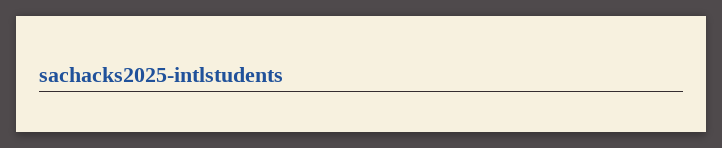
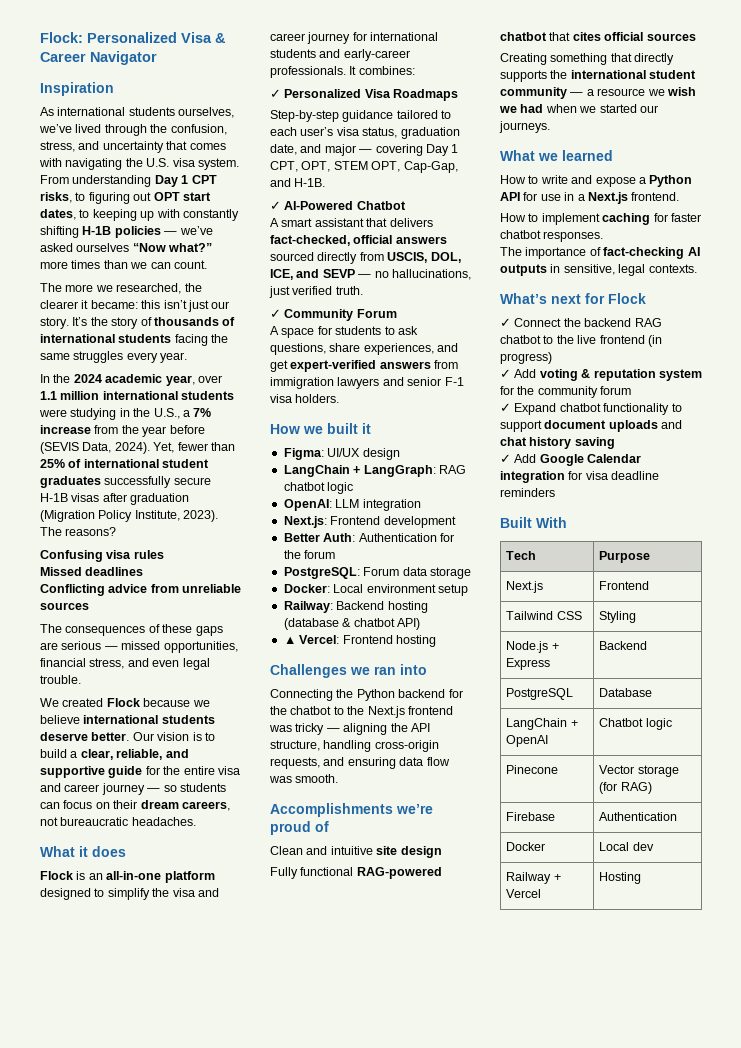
[39,67,283,82] sachacks2025-intlstudents -> [40,32,226,43] [40,51,157,65] [40,82,114,96] [40,107,235,118] [39,124,227,136] [40,141,226,153] [39,158,239,170] [40,175,217,187] [40,192,211,204] [40,209,239,221] [40,226,213,238] [40,243,213,252] [40,260,207,269] [40,283,202,294] [40,300,230,312] [40,317,236,329] [40,334,229,346] [40,351,188,363] [40,374,222,386] [40,391,235,400] [39,408,212,420] [40,425,205,437] [40,442,235,454] [40,459,210,468] [40,476,211,488] [40,493,190,505] [40,510,219,522] [40,527,117,536] [40,550,164,562] [40,567,144,576] [40,584,242,596] [40,602,89,610] [40,624,223,636] [40,641,238,653] [40,658,210,670] [40,675,81,684] [40,698,210,707] [40,715,215,724] [40,732,215,741] [40,749,189,760] [40,766,240,778] [40,783,226,795] [40,800,230,811] [40,817,196,826] [40,846,126,857] [40,871,215,883] [40,888,219,900] [270,32,439,44] [270,49,410,61] [270,66,415,78] [270,89,459,101] [270,110,452,122] [270,127,460,139] [270,144,459,156] [270,161,458,173] [270,178,326,187] [270,201,406,210] [270,218,433,227] [270,235,447,246] [270,252,461,264] [270,269,471,280] [269,286,363,298] [270,309,397,321] [270,326,418,338] [270,343,459,355] [270,360,459,372] [270,377,464,389] [270,394,340,403] [270,423,371,434] [283,448,400,460] [283,465,466,477] [283,482,354,494] [283,499,421,511] [283,516,456,528] [283,533,454,542] [283,550,336,559] [283,567,471,579] [283,584,468,596] [283,601,428,613] [283,618,420,630] [283,635,436,647] [270,664,427,678] [270,689,463,701] [270,706,453,718] [269,723,430,735] [270,740,439,752] [270,757,450,769] [269,774,339,783] [270,803,433,817] [270,821,329,835] [270,846,442,858] [270,867,442,879] [500,32,696,41] [500,53,675,65] [500,70,697,82] [500,87,696,99] [499,104,658,113] [499,121,550,133] [500,150,613,161] [500,175,693,187] [500,192,680,204] [500,213,701,225] [500,230,604,242] [500,247,700,259] [500,264,697,276] [500,293,646,304] [500,318,662,327] [500,335,662,347] [500,352,552,364] [500,369,702,381] [500,386,632,398] [500,403,682,415] [500,420,683,432] [500,437,615,449] [500,454,642,466] [500,471,660,483] [500,488,555,497] [500,517,567,528] [506,551,537,560] [599,551,651,563] [506,581,544,593] [599,581,650,590] [506,611,582,620] [599,611,637,623] [506,641,559,653] [506,658,551,670] [599,641,648,650] [506,688,574,700] [599,688,653,697] [506,718,578,730] [506,735,549,747] [599,718,672,730] [506,765,559,774] [599,765,679,777] [599,782,652,794] [506,812,556,821] [599,812,678,821] [506,842,546,851] [599,842,654,851] [506,872,561,884] [506,889,542,898] [599,872,642,884] Flock: Personalized Visa & Career Navigator // Inspiration // As international students ourselves, we’ve lived through the confusion, stress, and uncertainty that comes with navigating the U.S. visa system. From understanding Day 1 CPT risks, to figuring out OPT start dates, to keeping up with constantly shifting H-1B policies — we’ve asked ourselves “Now what?” more times than we can count. // The more we researched, the clearer it became: this isn’t just our story. It’s the story of thousands of international students facing the same struggles every year. // In the 2024 academic year, over 1.1 million international students were studying in the U.S., a 7% increase from the year before (SEVIS Data, 2024). Yet, fewer than 25% of international student graduates successfully secure H-1B visas after graduation (Migration Policy Institute, 2023). The reasons? // Confusing visa rules // Missed deadlines // Conflicting advice from unreliable sources // The consequences of these gaps are serious — missed opportunities, financial stress, and even legal trouble. // We created Flock because we believe international students deserve better. Our vision is to build a clear, reliable, and supportive guide for the entire visa and career journey — so students can focus on their dream careers, not bureaucratic headaches. // What it does // Flock is an all-in-one platform designed to simplify the visa and career journey for international students and early-career professionals. It combines: // ✓ Personalized Visa Roadmaps // Step-by-step guidance tailored to each user’s visa status, graduation date, and major — covering Day 1 CPT, OPT, STEM OPT, Cap-Gap, and H-1B. // ✓ AI-Powered Chatbot // A smart assistant that delivers fact-checked, official answers sourced directly from USCIS, DOL, ICE, and SEVP — no hallucinations, just verified truth. // ✓ Community Forum // A space for students to ask questions, share experiences, and get expert-verified answers from immigration lawyers and senior F-1 visa holders. // How we built it // Figma: UI/UX design // LangChain + LangGraph: RAG chatbot logic // OpenAI: LLM integration // Next.js: Frontend development // Better Auth: Authentication for the forum // PostgreSQL: Forum data storage // Docker: Local environment setup // Railway: Backend hosting (database & chatbot API) // ▲ Vercel: Frontend hosting // Challenges we ran into // Connecting the Python backend for the chatbot to the Next.js frontend was tricky — aligning the API structure, handling cross-origin requests, and ensuring data flow was smooth. // Accomplishments we’re proud of // Clean and intuitive site design // Fully functional RAG-powered chatbot that cites official sources // Creating something that directly supports the international student community — a resource we wish we had when we started our journeys. // What we learned // How to write and expose a Python API for use in a Next.js frontend. // How to implement caching for faster chatbot responses. // The importance of fact-checking AI outputs in sensitive, legal contexts. // What’s next for Flock // ✓ Connect the backend RAG chatbot to the live frontend (in progress) // ✓ Add voting & reputation system for the community forum // ✓ Expand chatbot functionality to support document uploads and chat history saving // ✓ Add Google Calendar integration for visa deadline reminders // Built With // Tech | Purpose // Next.js | Frontend // Tailwind CSS | Styling // Node.js + Express | Backend // PostgreSQL | Database // LangChain + OpenAI | Chatbot logic // Pinecone | Vector storage (for RAG) // Firebase | Authentication // Docker | Local dev // Railway + Vercel | Hosting

